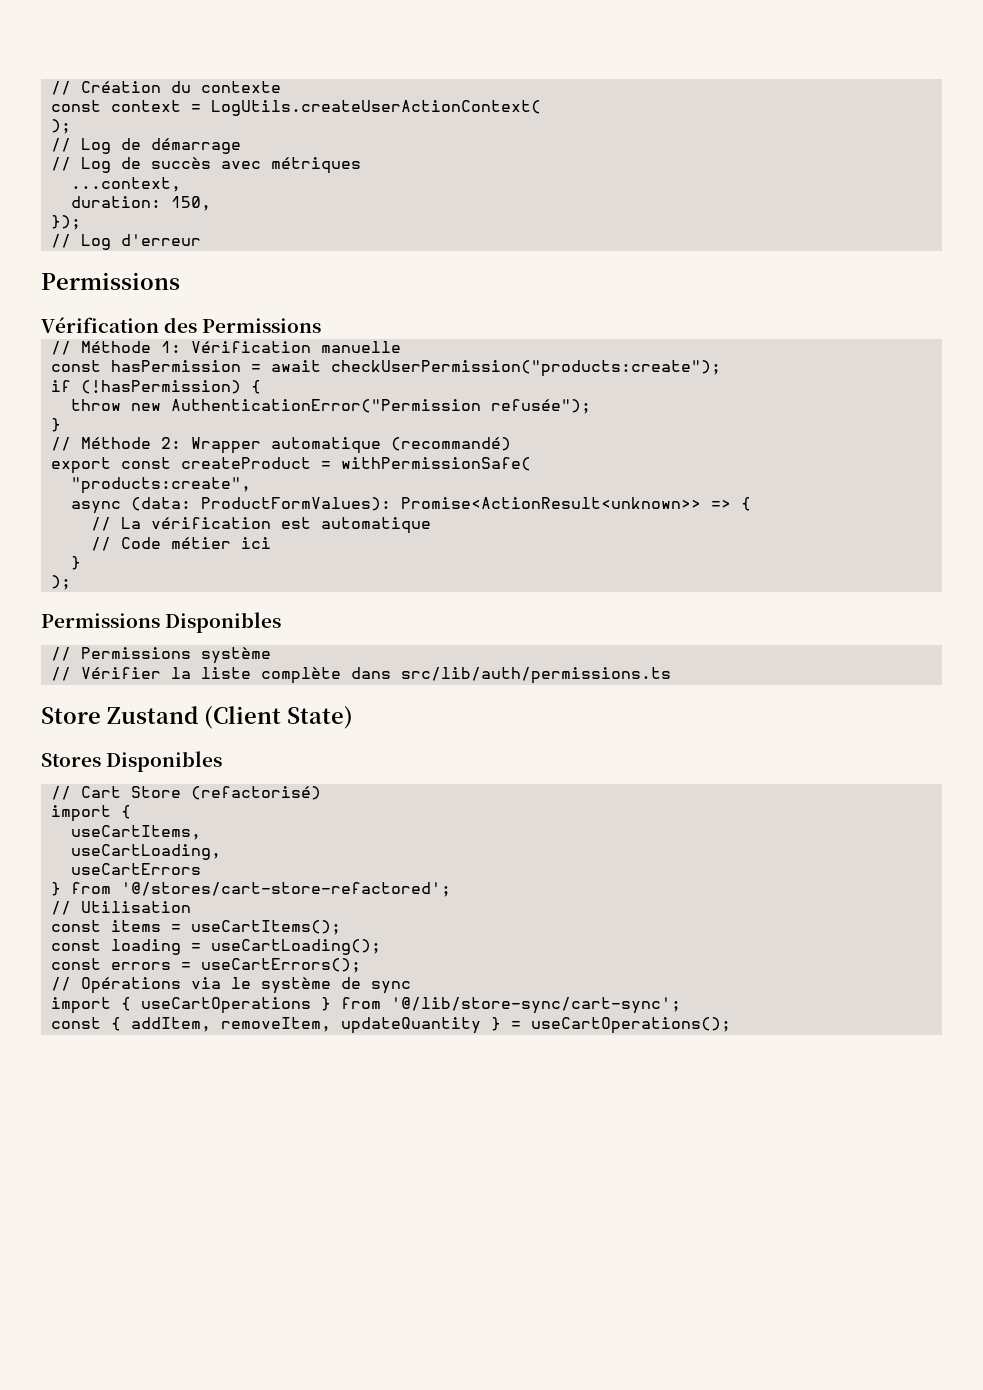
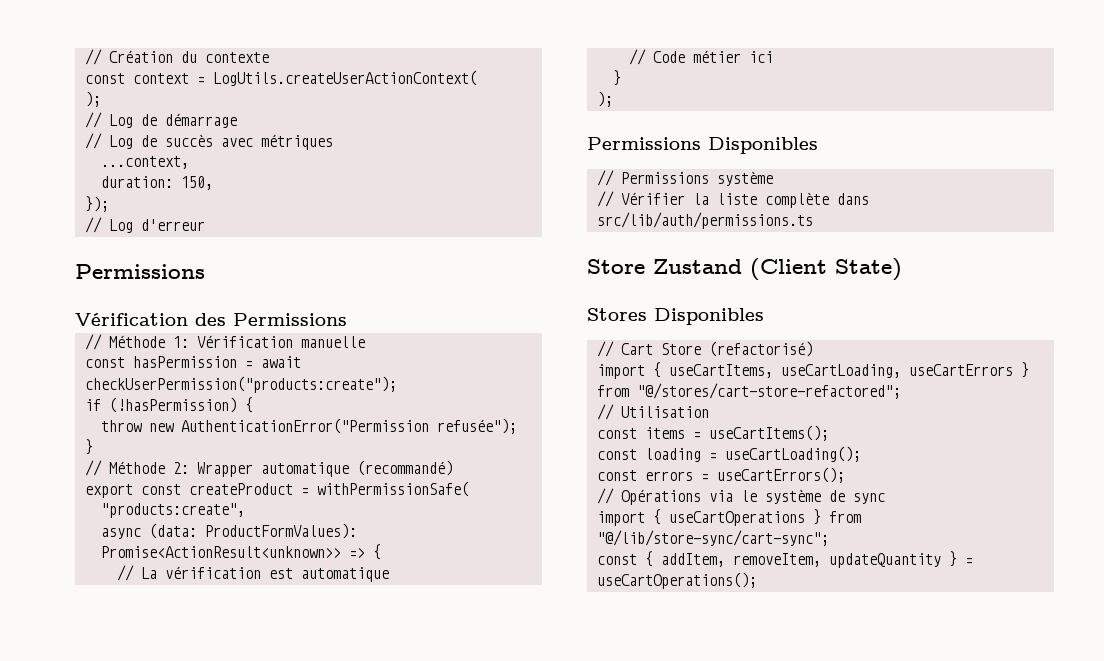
(131, 812) // -> (661, 370) none
(201, 832) // -> (773, 371) none
(221, 852) // -> (901, 371) none
[50,882,451,897] // } from '@/stores/cart-store-refactored'; -> [1020,362,1029,378] [596,383,901,399] } from "@/stores/cart-store-refactored";
[390,997,681,1014] '@/lib/store-sync/cart-sync'; -> [596,530,829,546] "@/lib/store-sync/cart-sync";

